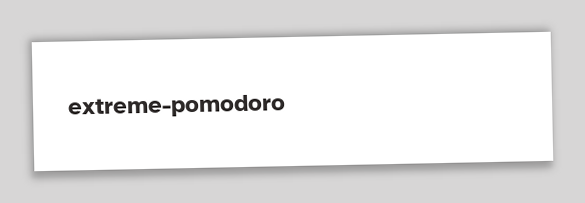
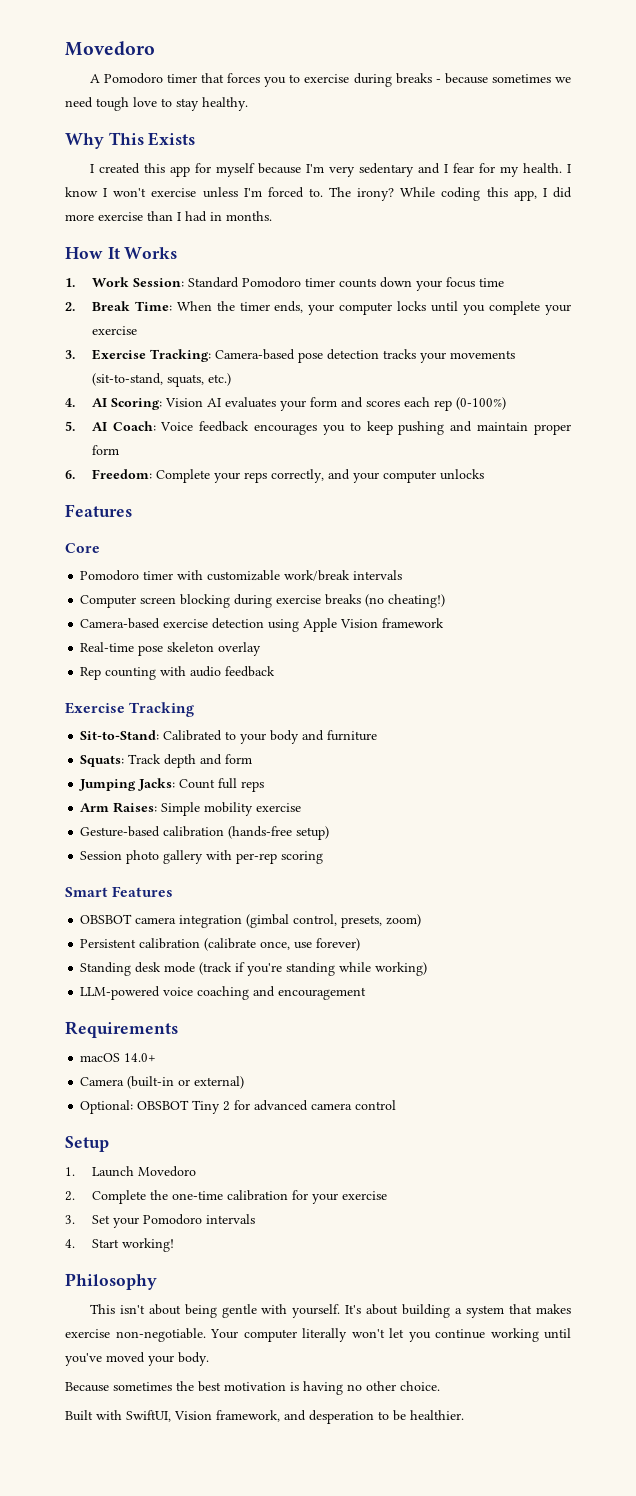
[67,94,286,119] extreme-pomodoro -> [65,41,155,56] [89,73,571,87] [65,97,248,111] [65,132,196,149] [89,163,572,177] [65,187,572,201] [65,211,272,222] [65,247,178,259] [65,277,504,291] [65,301,571,315] [91,326,137,335] [65,349,515,363] [91,373,231,387] [65,397,506,411] [65,421,571,435] [91,445,119,455] [65,469,484,483] [65,504,132,517] [65,543,100,553] [80,570,403,581] [80,594,446,608] [80,618,445,632] [80,642,262,656] [80,666,276,680] [65,702,195,717] [80,730,378,744] [80,754,253,768] [79,778,265,792] [80,802,302,816] [80,826,330,840] [80,850,324,864] [65,886,174,897] [80,914,422,928] [80,938,361,951] [80,962,428,976] [80,986,367,1000] [65,1021,178,1038] [80,1053,157,1062] [80,1076,245,1089] [80,1100,397,1114] [65,1136,109,1152] [65,1166,196,1177] [65,1190,387,1204] [65,1214,255,1228] [65,1238,174,1252] [65,1273,157,1290] [89,1304,572,1318] [65,1328,571,1342] [65,1352,209,1366] [65,1381,440,1395] [65,1410,464,1424] Movedoro // A Pomodoro timer that forces you to exercise during breaks - because sometimes we need tough love to stay healthy. // Why This Exists // I created this app for myself because I'm very sedentary and I fear for my health. I know I won't exercise unless I'm forced to. The irony? While coding this app, I did more exercise than I had in months. // How It Works // 1. Work Session: Standard Pomodoro timer counts down your focus time // 2. Break Time: When the timer ends, your computer locks until you complete your exercise // 3. Exercise Tracking: Camera-based pose detection tracks your movements (sit-to-stand, squats, etc.) // 4. AI Scoring: Vision AI evaluates your form and scores each rep (0-100%) // 5. AI Coach: Voice feedback encourages you to keep pushing and maintain proper form // 6. Freedom: Complete your reps correctly, and your computer unlocks // Features // Core // Pomodoro timer with customizable work/break intervals // Computer screen blocking during exercise breaks (no cheating!) // Camera-based exercise detection using Apple Vision framework // Real-time pose skeleton overlay // Rep counting with audio feedback // Exercise Tracking // Sit-to-Stand: Calibrated to your body and furniture // Squats: Track depth and form // Jumping Jacks: Count full reps // Arm Raises: Simple mobility exercise // Gesture-based calibration (hands-free setup) // Session photo gallery with per-rep scoring // Smart Features // OBSBOT camera integration (gimbal control, presets, zoom) // Persistent calibration (calibrate once, use forever) // Standing desk mode (track if you're standing while working) // LLM-powered voice coaching and encouragement // Requirements // macOS 14.0+ // Camera (built-in or external) // Optional: OBSBOT Tiny 2 for advanced camera control // Setup // 1. Launch Movedoro // 2. Complete the one-time calibration for your exercise // 3. Set your Pomodoro intervals // 4. Start working! // Philosophy // This isn't about being gentle with yourself. It's about building a system that makes exercise non-negotiable. Your computer literally won't let you continue working until you've moved your body. // Because sometimes the best motivation is having no other choice. // Built with SwiftUI, Vision framework, and desperation to be healthier.

